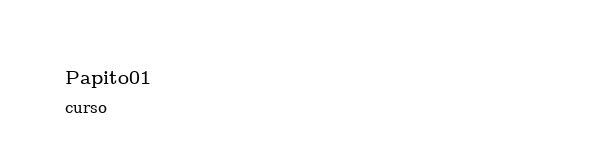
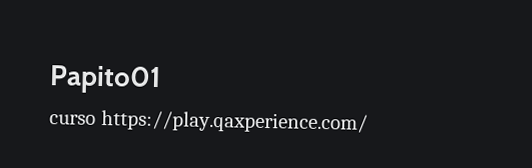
(107, 109) none -> [100,110,368,134] https://play.qaxperience.com/

